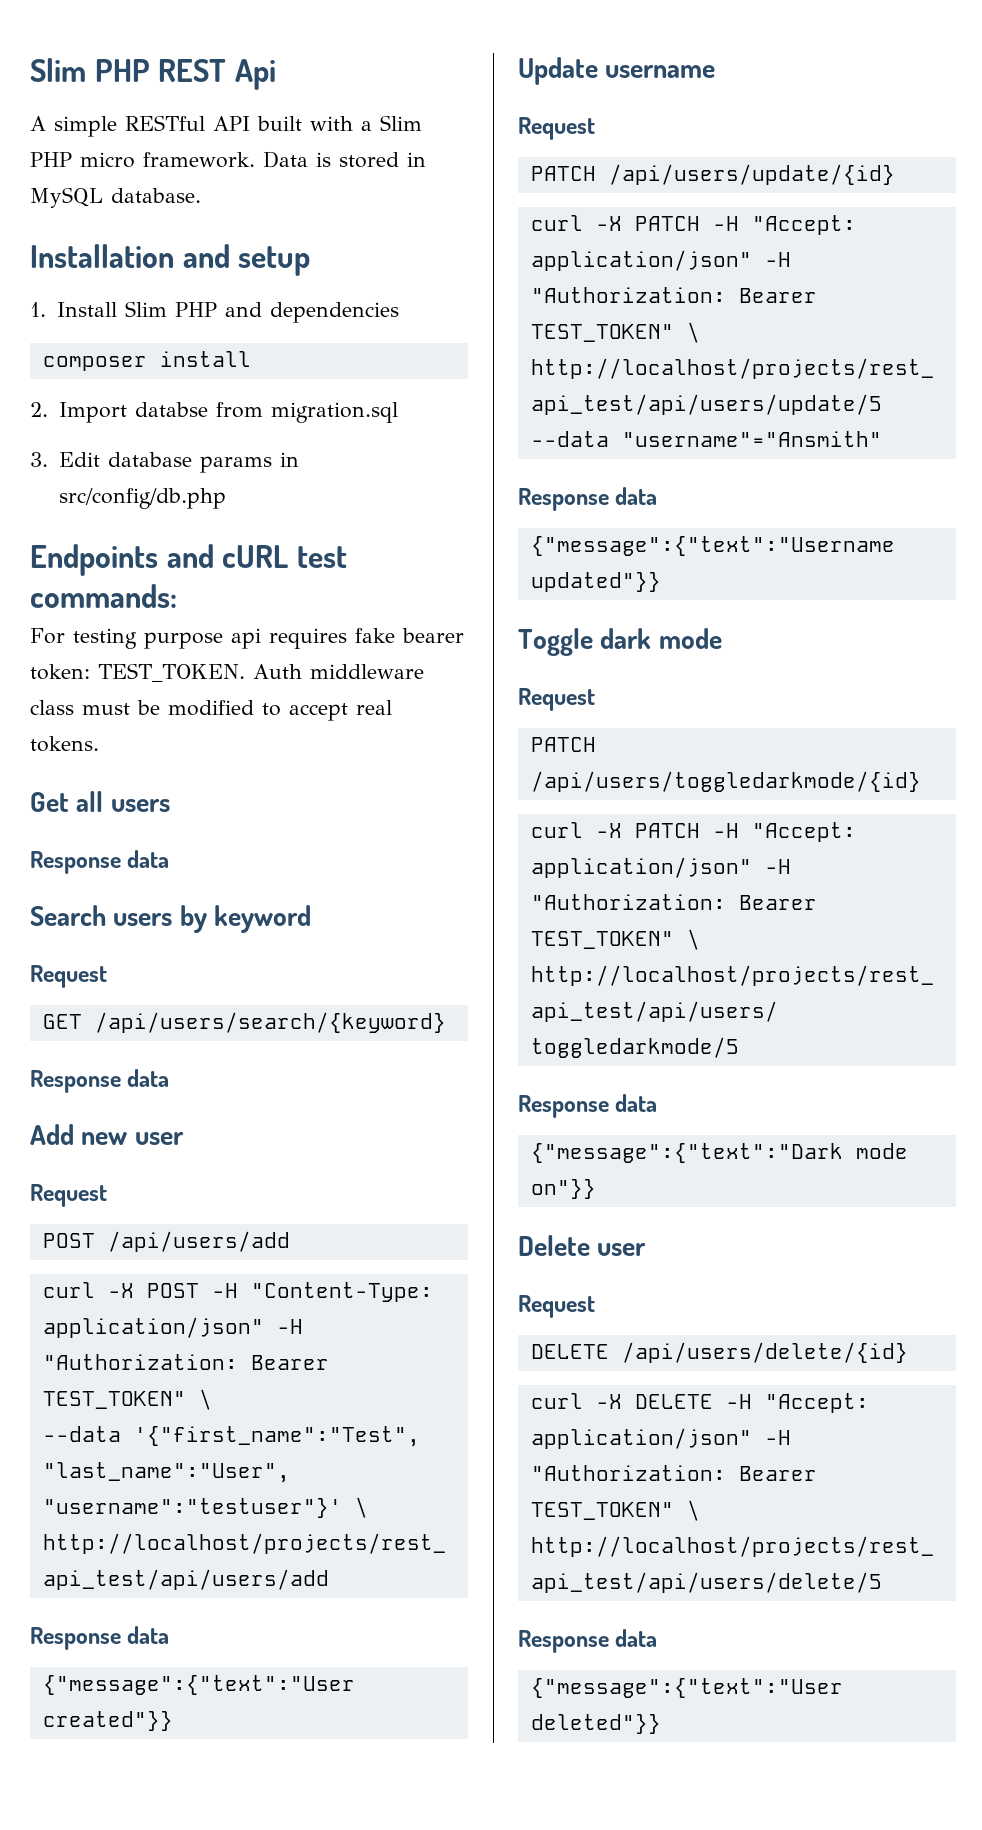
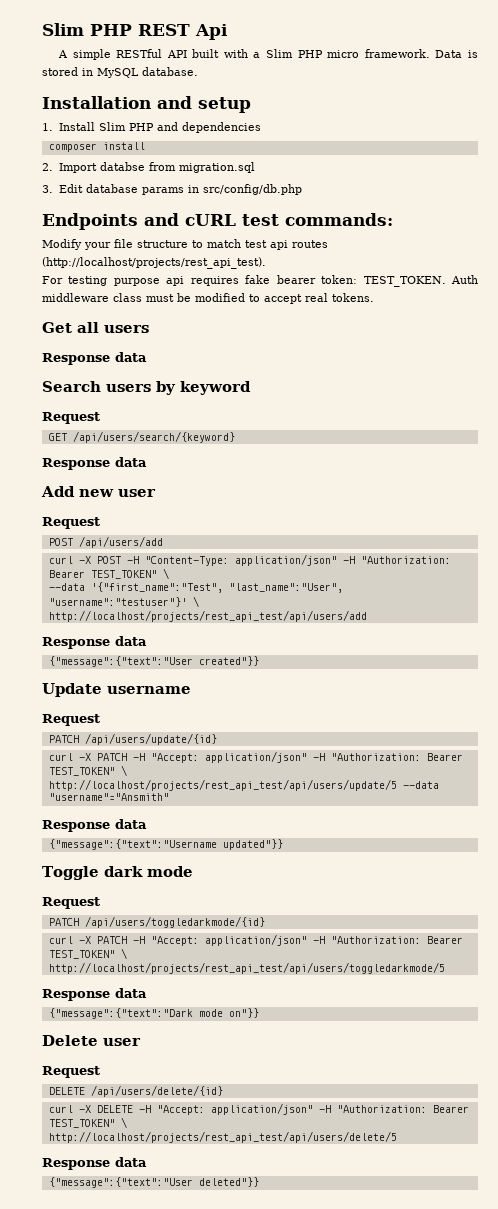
(177, 596) none -> [42,239,328,250] [42,257,266,269] // Modify your file structure to match test api routes (http://localhost/projects/rest_api_test).

